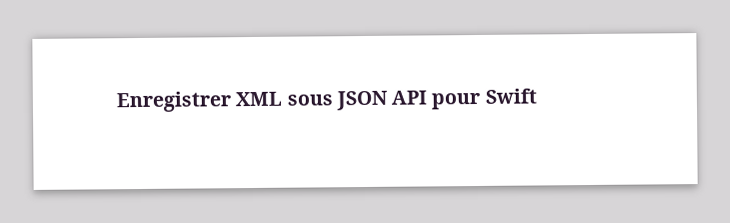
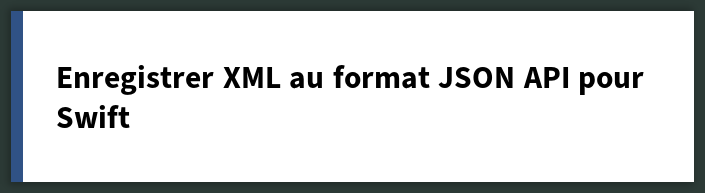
[286,94,333,106] sous -> [289,65,430,89] au format

